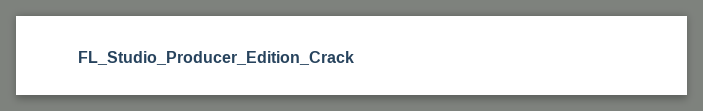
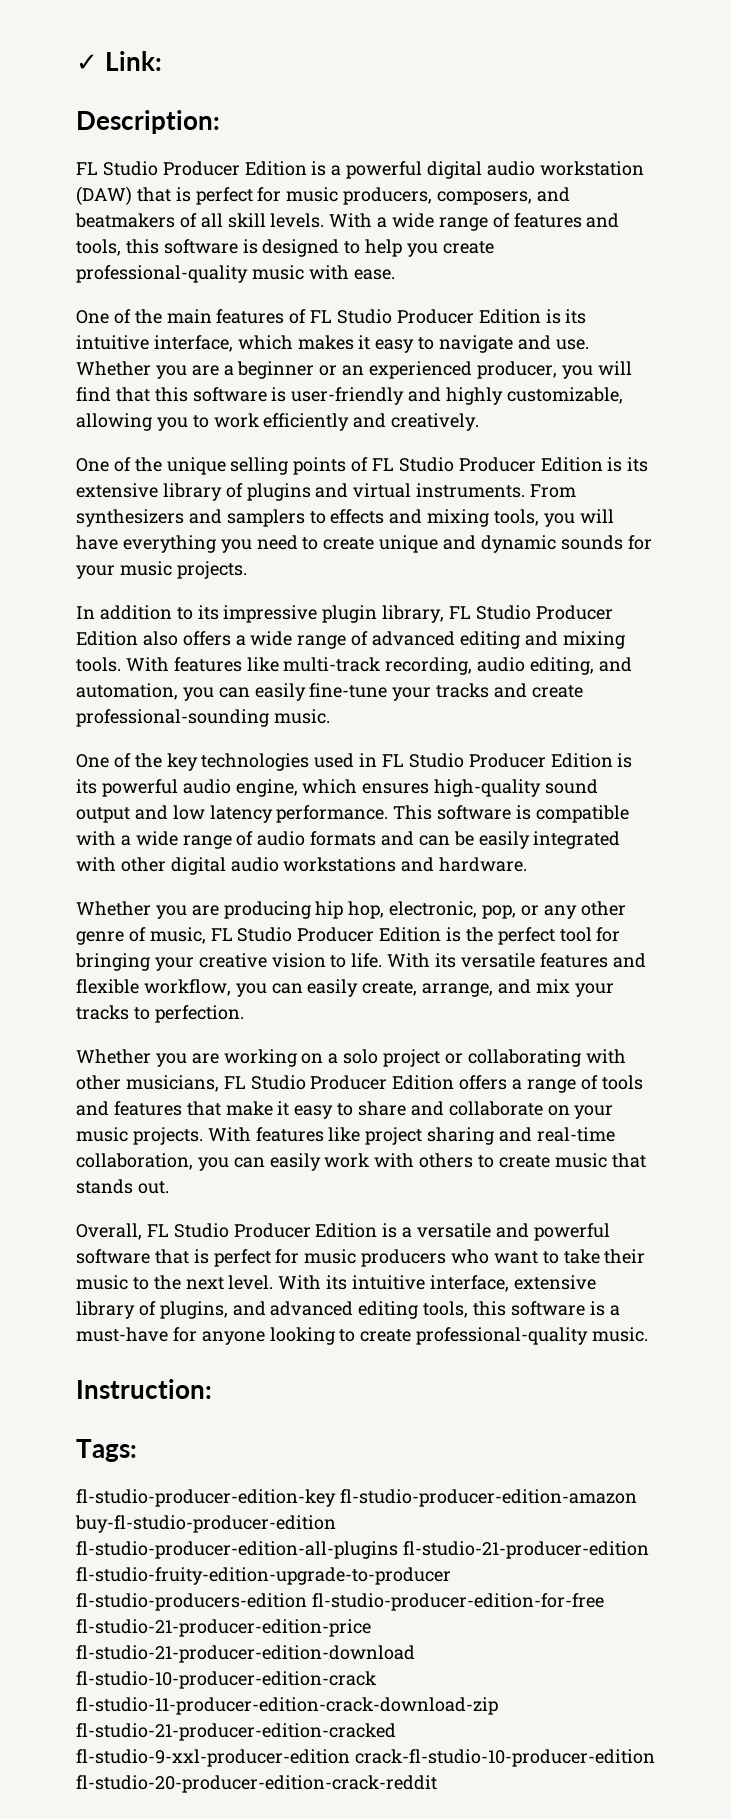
[78,51,354,65] FL_Studio_Producer_Edition_Crack -> [76,51,162,71] [76,110,220,134] [76,161,644,179] [76,186,570,206] [75,213,620,231] [76,239,494,257] [76,265,395,283] [76,309,587,324] [76,335,589,353] [76,361,632,379] [76,387,623,405] [76,413,480,431] [76,457,649,475] [76,483,577,501] [76,509,614,527] [76,535,652,553] [76,561,247,579] [76,605,613,623] [76,631,625,649] [76,657,632,675] [76,683,583,701] [76,709,330,727] [76,753,633,771] [76,779,599,797] [76,805,629,823] [76,831,621,849] [76,857,528,875] [76,901,626,919] [76,927,621,945] [75,953,646,971] [76,979,614,997] [76,1005,244,1023] [76,1049,626,1067] [76,1075,643,1093] [76,1101,614,1119] [76,1127,615,1145] [76,1153,646,1171] [76,1179,169,1194] [76,1223,610,1241] [76,1249,646,1267] [76,1275,596,1292] [76,1301,620,1319] [76,1327,649,1345] [76,1379,212,1399] [76,1439,137,1462] [76,1489,637,1507] [75,1515,336,1533] [76,1541,649,1559] [76,1567,451,1585] [76,1593,604,1611] [76,1619,371,1637] [76,1645,415,1663] [76,1671,376,1689] [76,1697,498,1715] [76,1723,396,1741] [76,1749,655,1767] [76,1775,437,1793] ✓ Link: // Description: // FL Studio Producer Edition is a powerful digital audio workstation (DAW) that is perfect for music producers, composers, and beatmakers of all skill levels. With a wide range of features and tools, this software is designed to help you create professional-quality music with ease. // One of the main features of FL Studio Producer Edition is its intuitive interface, which makes it easy to navigate and use. Whether you are a beginner or an experienced producer, you will find that this software is user-friendly and highly customizable, allowing you to work efficiently and creatively. // One of the unique selling points of FL Studio Producer Edition is its extensive library of plugins and virtual instruments. From synthesizers and samplers to effects and mixing tools, you will have everything you need to create unique and dynamic sounds for your music projects. // In addition to its impressive plugin library, FL Studio Producer Edition also offers a wide range of advanced editing and mixing tools. With features like multi-track recording, audio editing, and automation, you can easily fine-tune your tracks and create professional-sounding music. // One of the key technologies used in FL Studio Producer Edition is its powerful audio engine, which ensures high-quality sound output and low latency performance. This software is compatible with a wide range of audio formats and can be easily integrated with other digital audio workstations and hardware. // Whether you are producing hip hop, electronic, pop, or any other genre of music, FL Studio Producer Edition is the perfect tool for bringing your creative vision to life. With its versatile features and flexible workflow, you can easily create, arrange, and mix your tracks to perfection. // Whether you are working on a solo project or collaborating with other musicians, FL Studio Producer Edition offers a range of tools and features that make it easy to share and collaborate on your music projects. With features like project sharing and real-time collaboration, you can easily work with others to create music that stands out. // Overall, FL Studio Producer Edition is a versatile and powerful software that is perfect for music producers who want to take their music to the next level. With its intuitive interface, extensive library of plugins, and advanced editing tools, this software is a must-have for anyone looking to create professional-quality music. // Instruction: // Tags: // fl-studio-producer-edition-key fl-studio-producer-edition-amazon buy-fl-studio-producer-edition fl-studio-producer-edition-all-plugins fl-studio-21-producer-edition fl-studio-fruity-edition-upgrade-to-producer fl-studio-producers-edition fl-studio-producer-edition-for-free fl-studio-21-producer-edition-price fl-studio-21-producer-edition-download fl-studio-10-producer-edition-crack fl-studio-11-producer-edition-crack-download-zip fl-studio-21-producer-edition-cracked fl-studio-9-xxl-producer-edition crack-fl-studio-10-producer-edition fl-studio-20-producer-edition-crack-reddit

